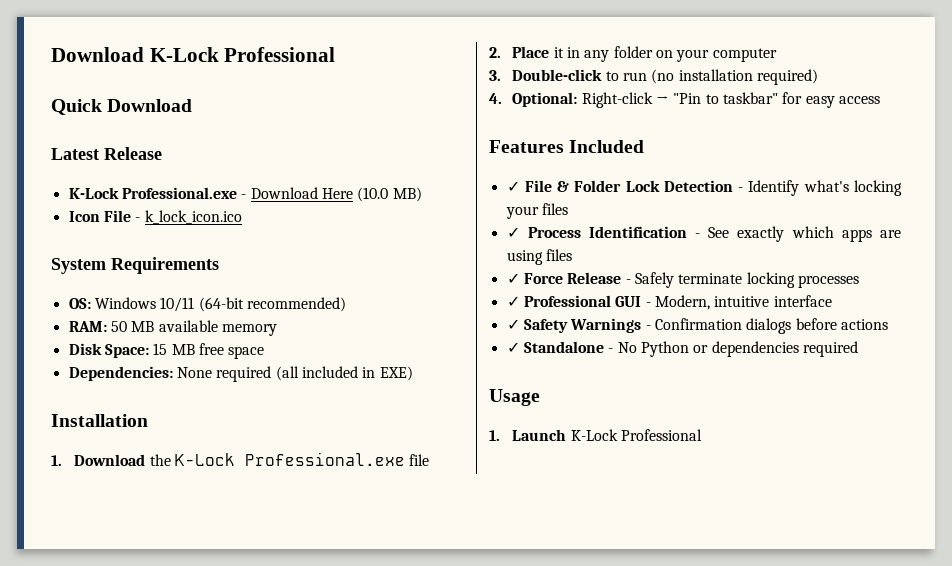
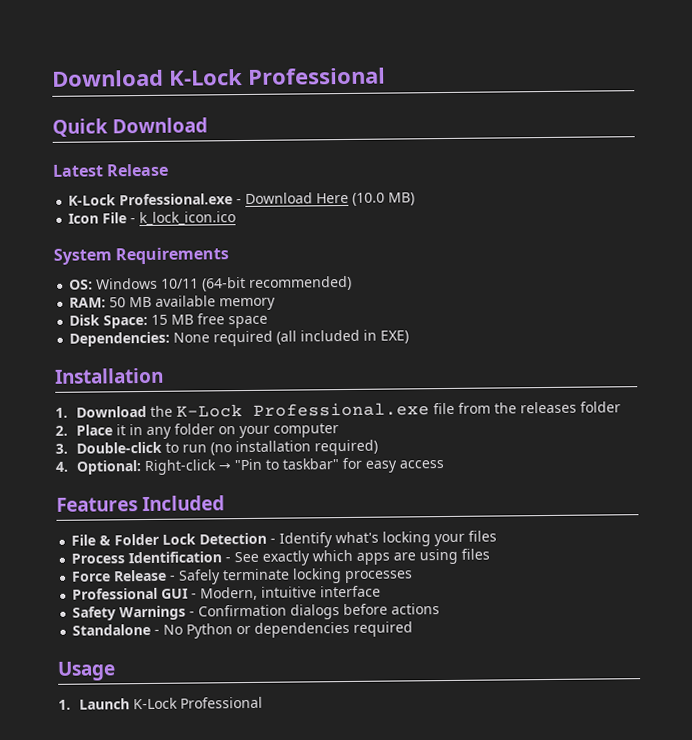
(430, 460) none -> [458,401,622,414] from the releases folder
[506,181,520,192] ✓ -> (226, 503) none
[506,227,520,238] ✓ -> (498, 536) none
[506,273,520,284] ✓ -> (491, 554) none
[506,296,520,307] ✓ -> (414, 577) none
[506,319,520,330] ✓ -> (382, 591) none
[506,342,520,353] ✓ -> (441, 609) none

